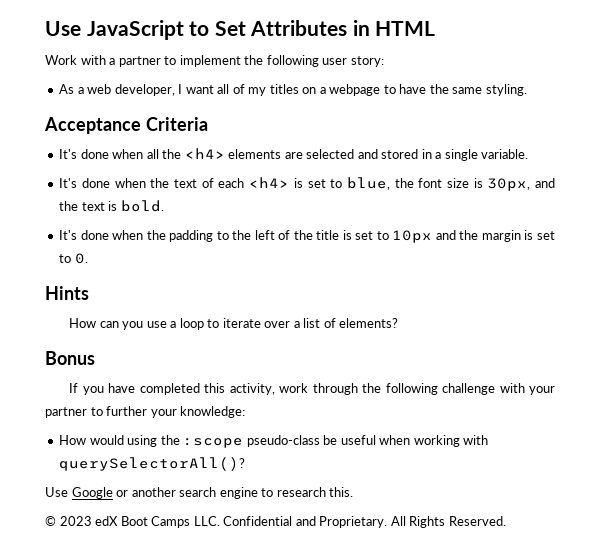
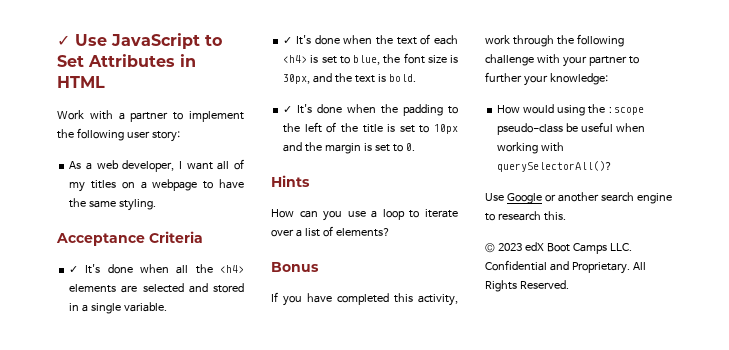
(45, 28) none -> [57,35,70,46] ✓
(208, 124) none -> [69,266,79,273] ✓
(529, 154) none -> [283,37,293,44] ✓
(164, 206) none -> [283,106,293,113] ✓

